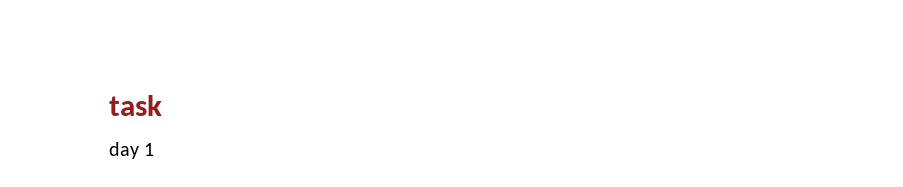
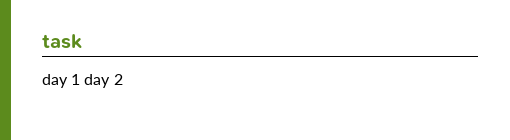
(155, 149) none -> [84,74,123,88] day 2

